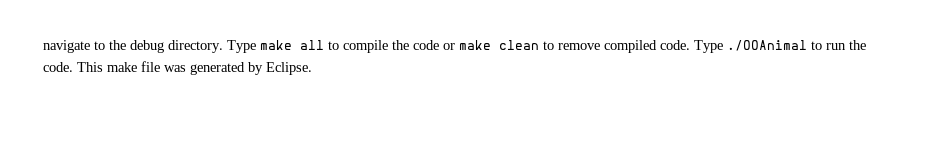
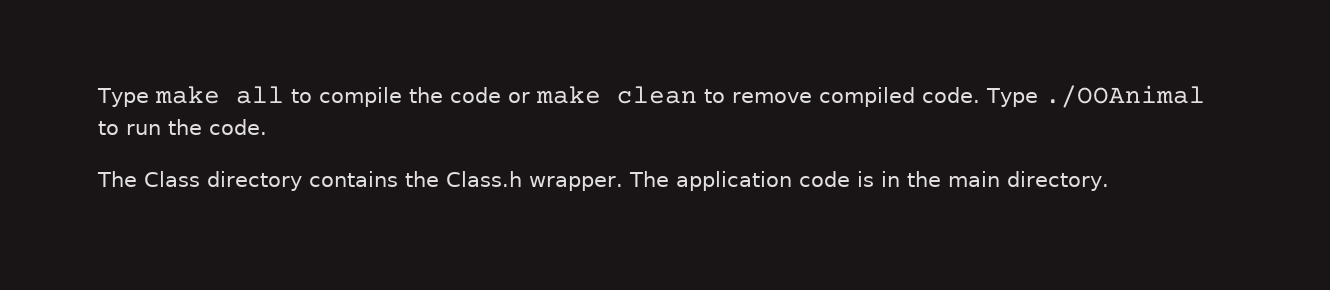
[43,40,223,53] navigate to the debug directory. -> (97, 97) none
[77,61,312,75] This make file was generated by Eclipse. -> [97,171,1109,191] // The Class directory contains the Class.h wrapper. The application code is in the main directory.

